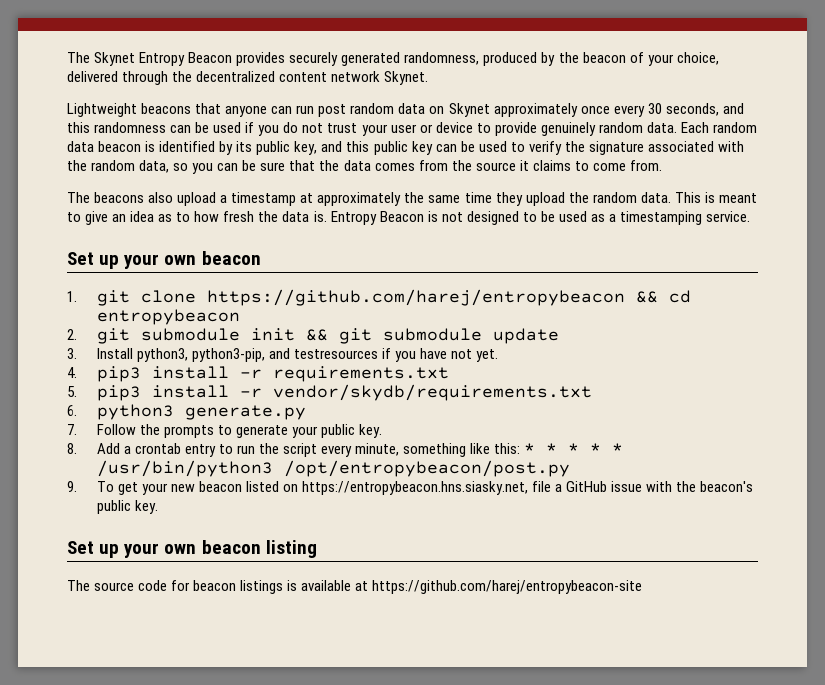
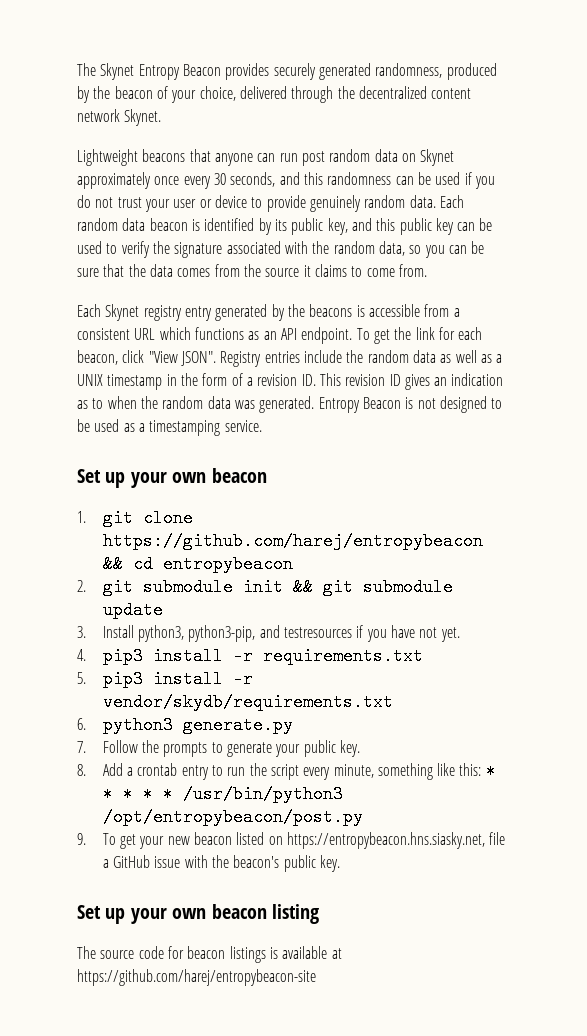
[67,192,757,206] [67,211,327,225] The beacons also upload a timestamp at approximately the same time they upload the random data. This is meant to give an idea as to how fresh the data is. -> [77,304,460,321] [77,327,483,344] [77,350,503,367] [77,373,504,390] [77,396,315,413] Each Skynet registry entry generated by the beacons is accessible from a consistent URL which functions as an API endpoint. To get the link for each beacon, click "View JSON". Registry entries include the random data as well as a UNIX timestamp in the form of a revision ID. This revision ID gives an indication as to when the random data was generated.

